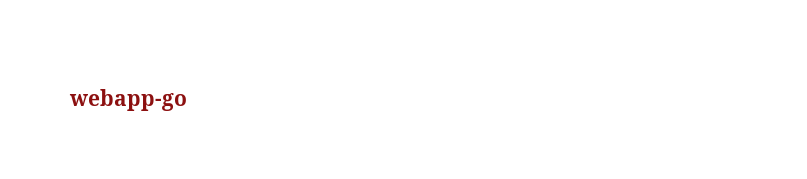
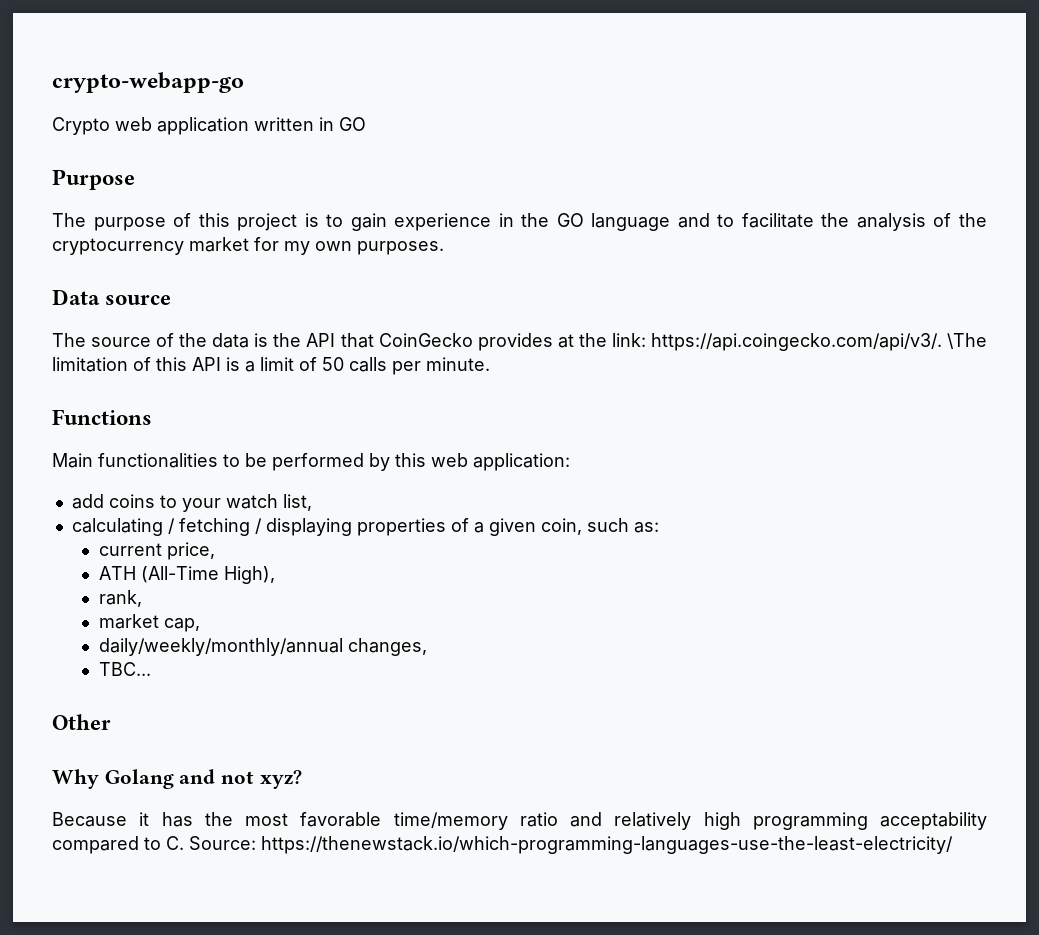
[69,89,187,111] webapp-go -> [52,72,244,93] [52,117,366,135] [52,169,135,190] [52,213,987,231] [52,237,444,255] [52,289,172,305] [52,333,988,351] [52,357,490,375] [52,409,152,425] [52,453,570,471] [71,494,312,512] [71,518,659,536] [98,542,215,560] [98,566,275,584] [98,590,142,607] [98,614,200,632] [98,638,427,656] [98,662,151,676] [52,714,111,730] [52,769,302,789] [52,812,987,830] [52,836,953,854] crypto-webapp-go // Crypto web application written in GO // Purpose // The purpose of this project is to gain experience in the GO language and to facilitate the analysis of the cryptocurrency market for my own purposes. // Data source // The source of the data is the API that CoinGecko provides at the link: https://api.coingecko.com/api/v3/. \The limitation of this API is a limit of 50 calls per minute. // Functions // Main functionalities to be performed by this web application: // add coins to your watch list, // calculating / fetching / displaying properties of a given coin, such as: // current price, // ATH (All-Time High), // rank, // market cap, // daily/weekly/monthly/annual changes, // TBC... // Other // Why Golang and not xyz? // Because it has the most favorable time/memory ratio and relatively high programming acceptability compared to C. Source: https://thenewstack.io/which-programming-languages-use-the-least-electricity/

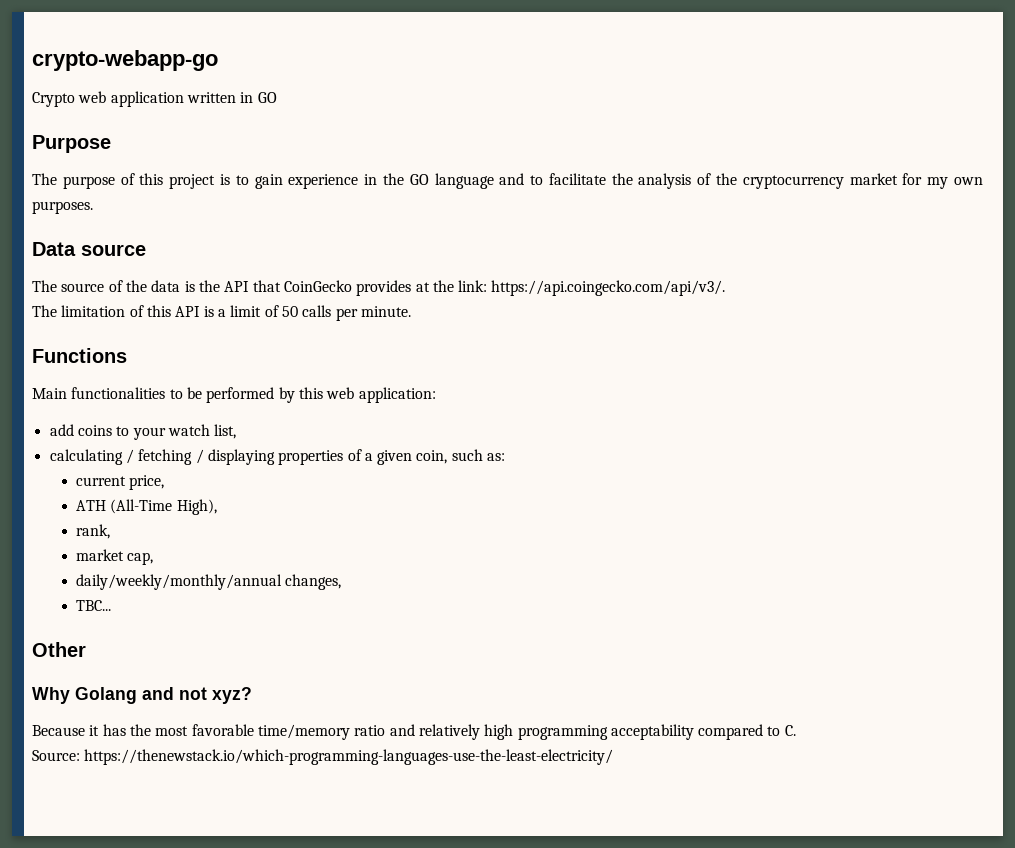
[947,333,988,349] \The -> [32,305,57,317] // The
(184, 843) none -> (796, 730) //

